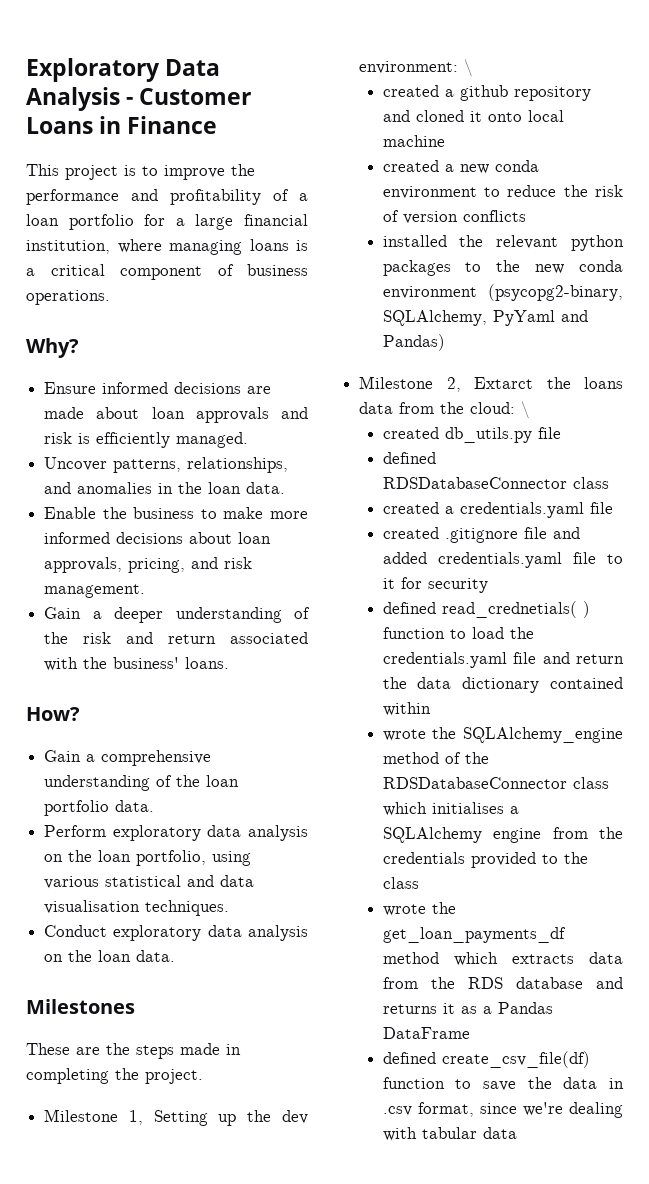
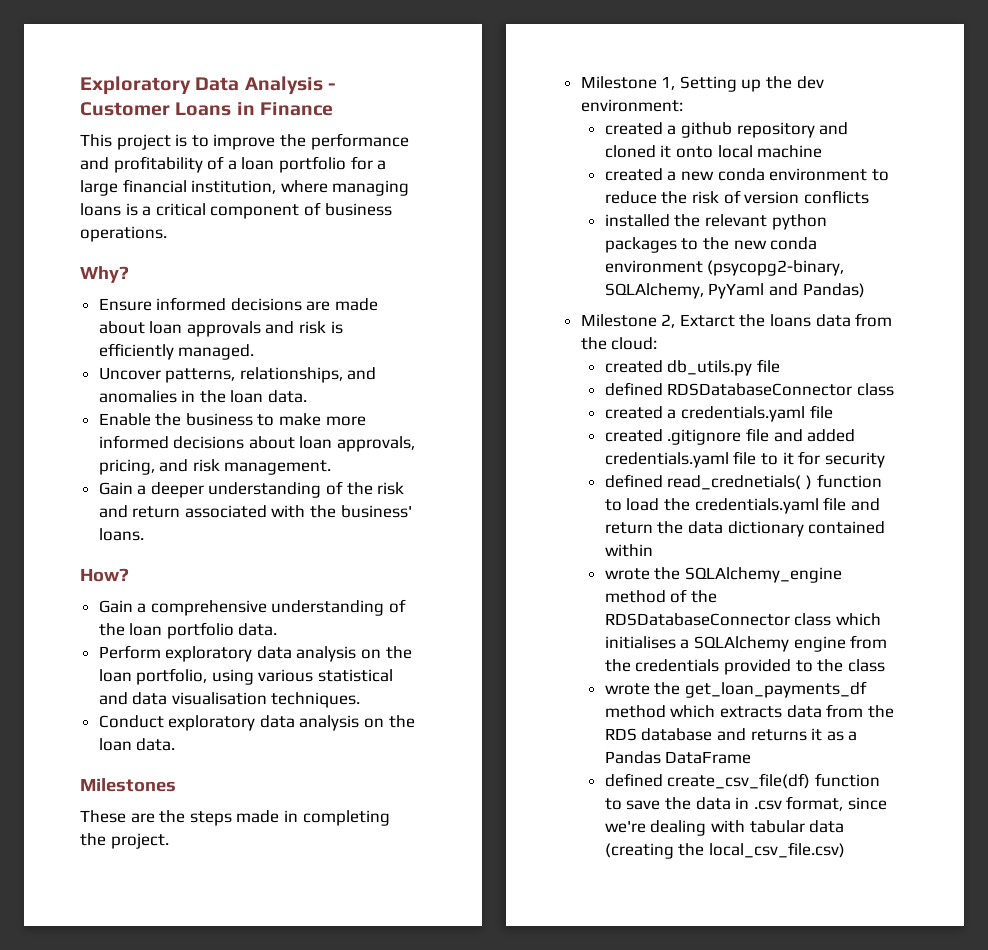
[464,59,474,77] \ -> (683, 105) none
[521,401,531,419] \ -> (658, 343) none
(517, 1133) none -> [604,842,845,859] (creating the local_csv_file.csv)

